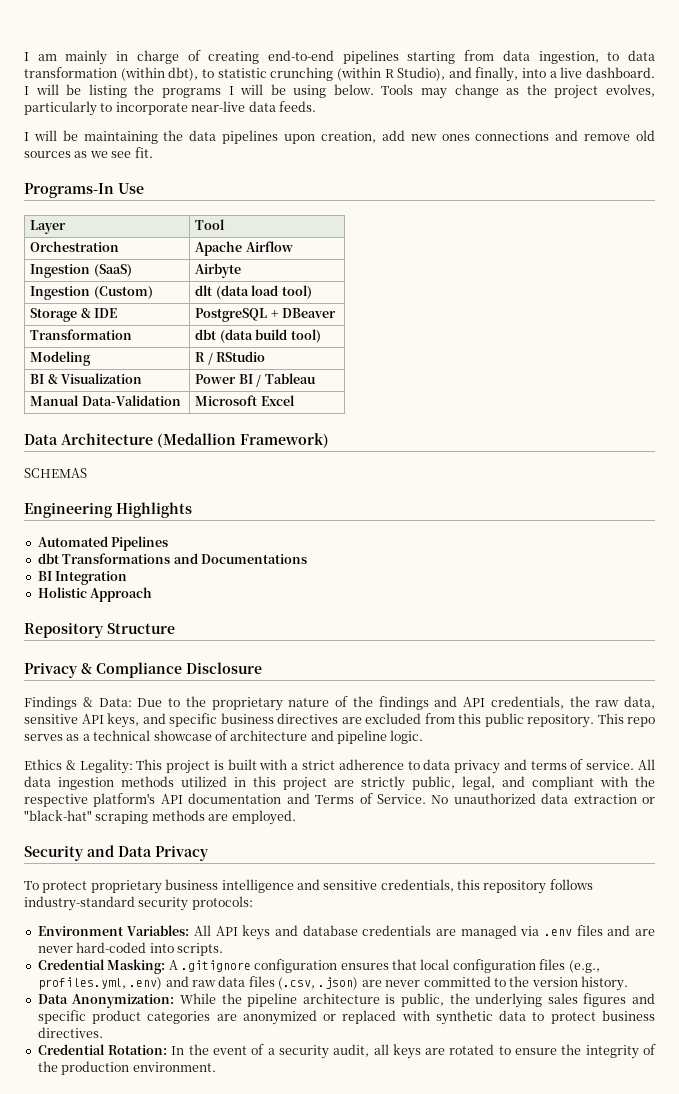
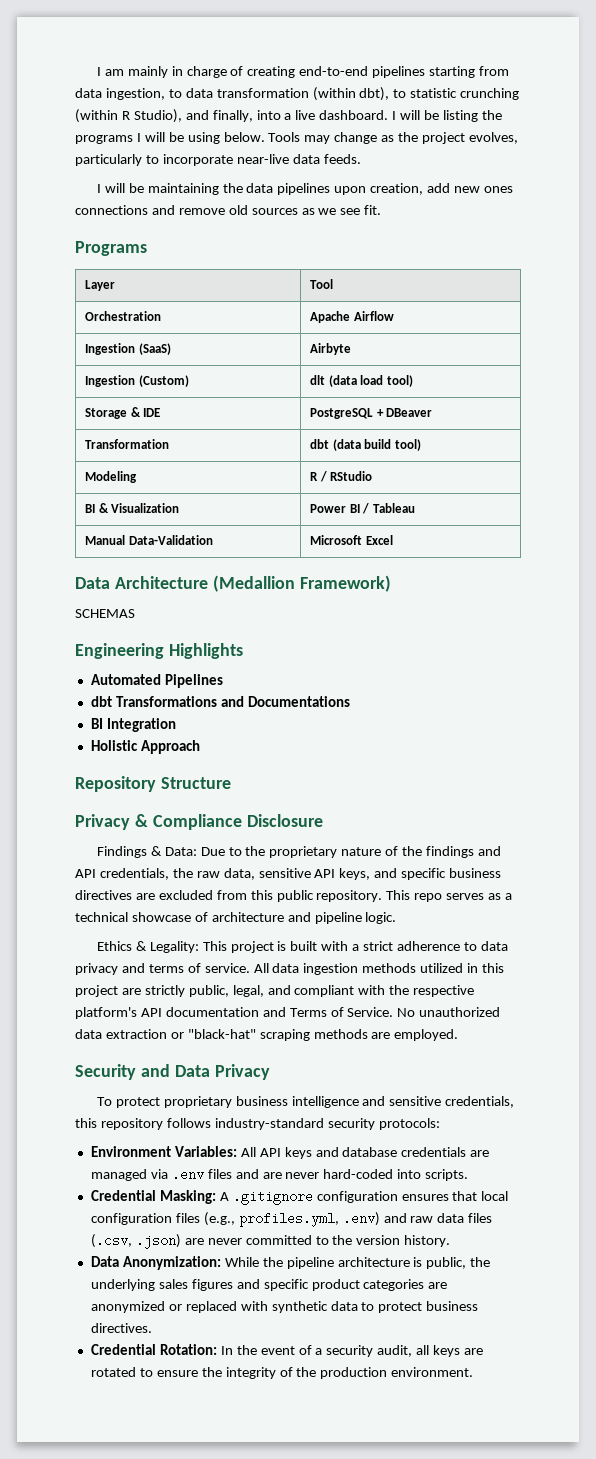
[24,183,144,198] Programs-In Use -> [75,241,147,256] Programs

